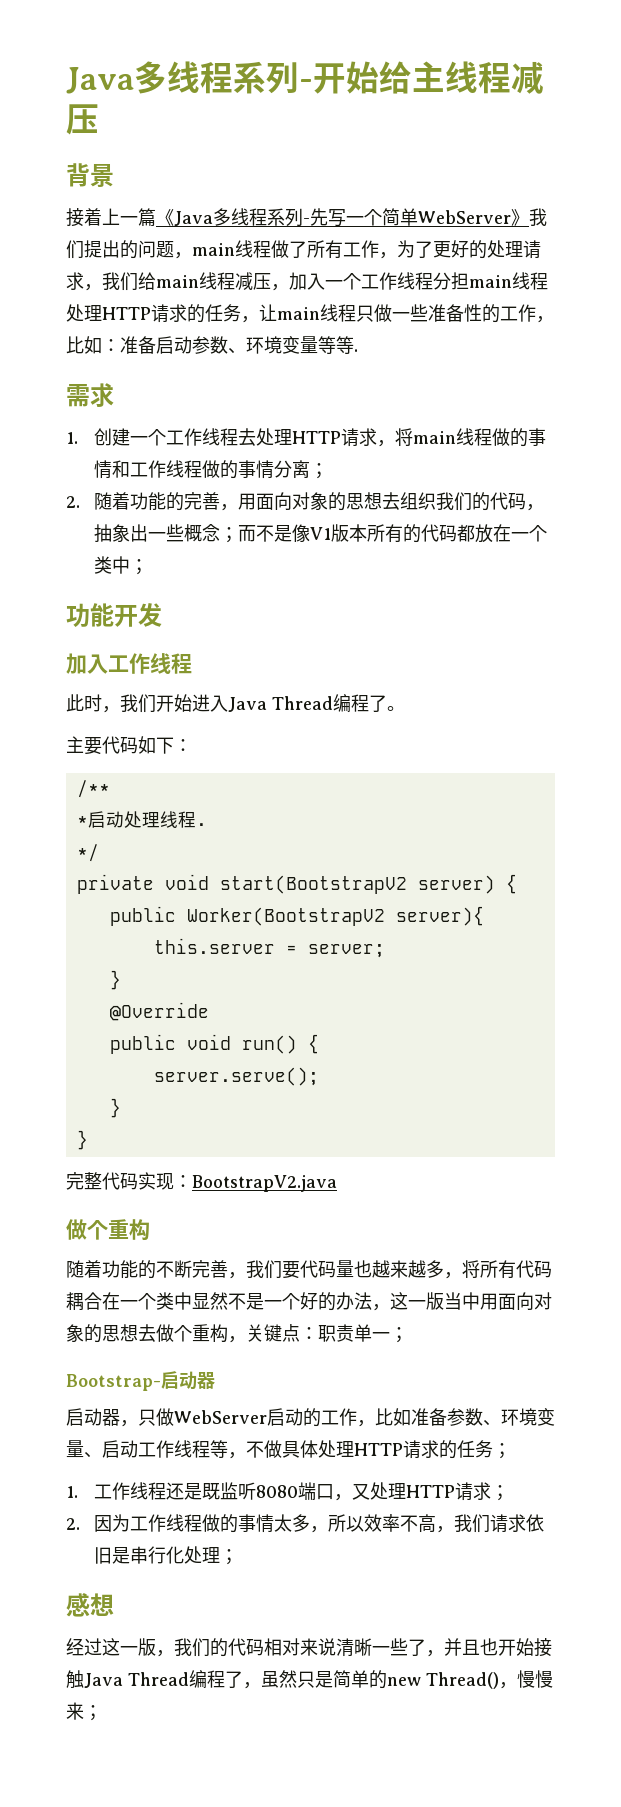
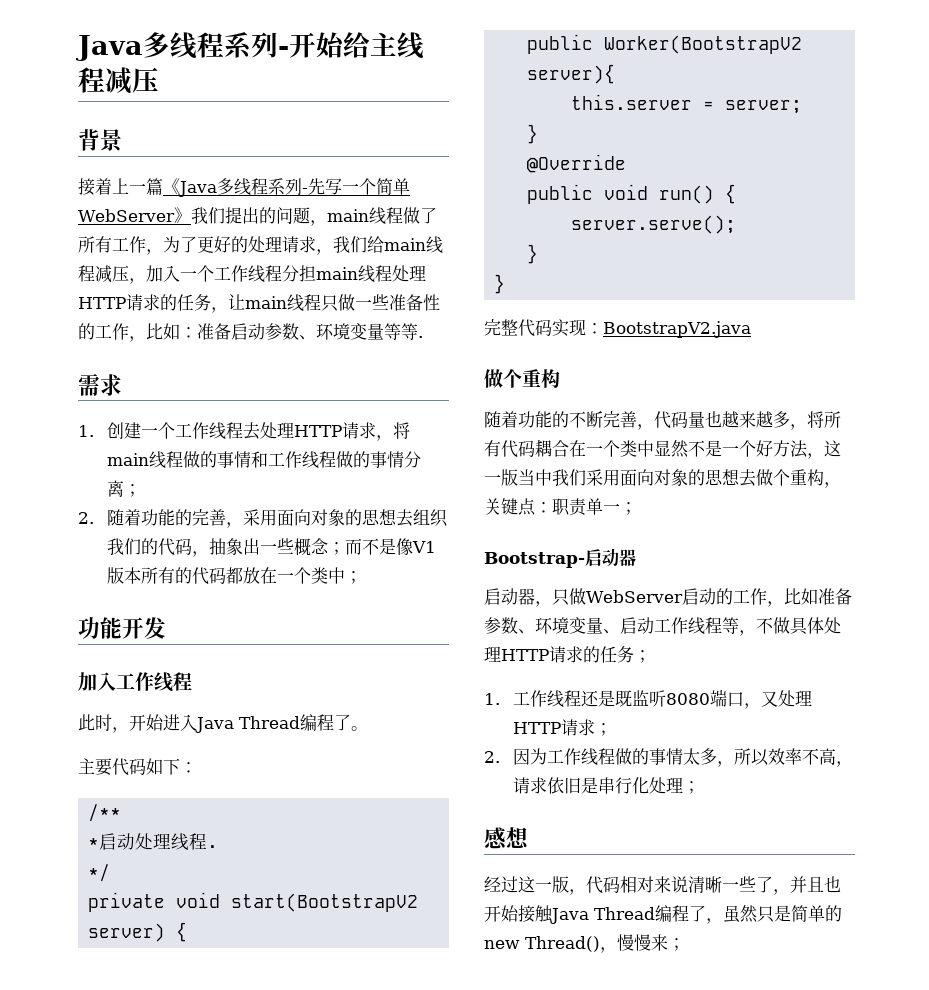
(239, 507) none -> [243,509,261,526] 采
[120,694,156,713] 我们 -> (129, 730) none
[246,1260,300,1279] 我们要 -> (654, 427) none
[318,1292,354,1311] 的办 -> [773,440,790,457] 方
(480, 1301) none -> [552,469,603,486] 我们采
[454,1514,491,1533] 我们 -> (854, 764) none
[174,1638,228,1657] 我们的 -> (586, 892) none

